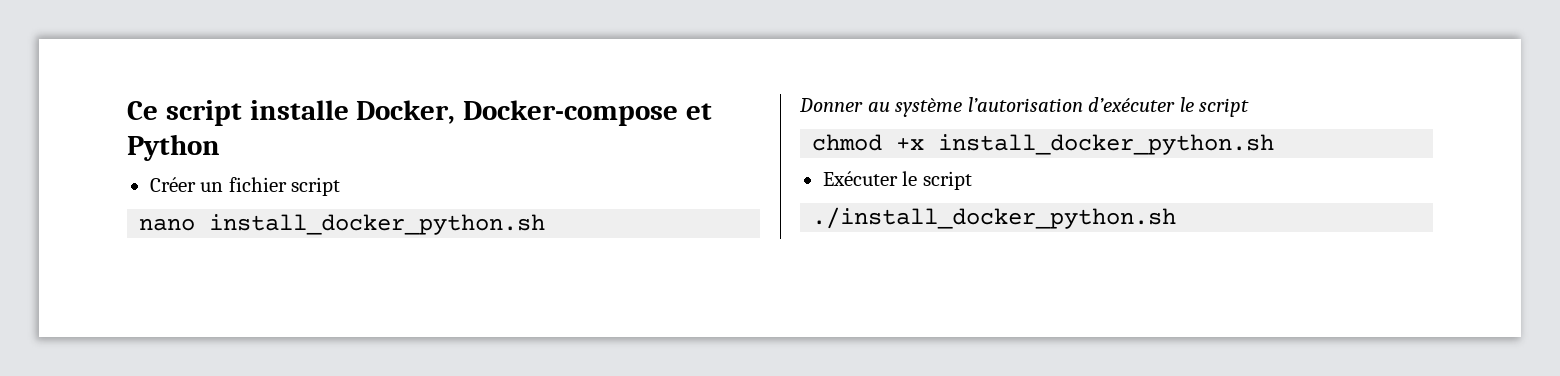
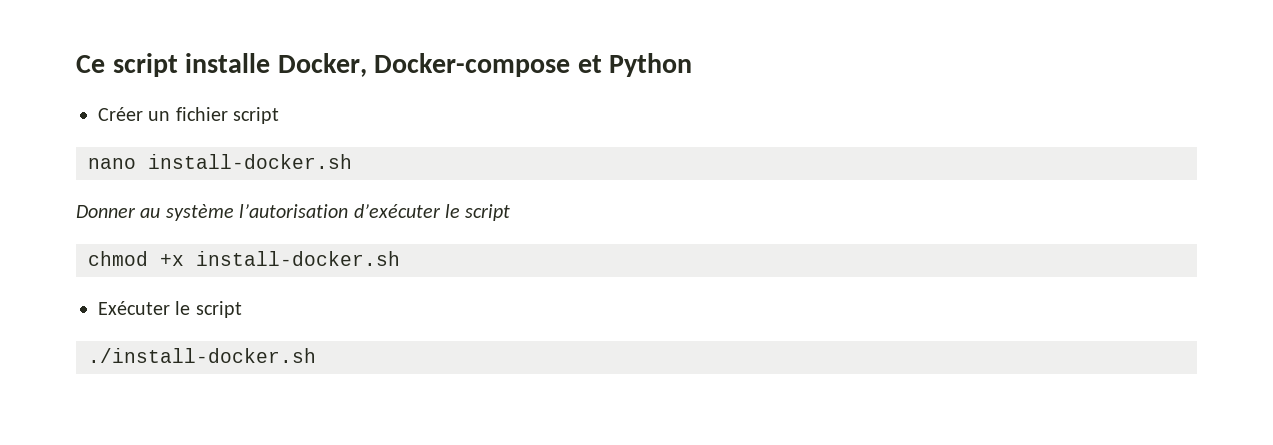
[209,214,546,235] install_docker_python.sh -> [148,154,352,169] install-docker.sh
[938,134,1275,155] install_docker_python.sh -> [196,251,400,266] install-docker.sh
[812,207,1177,229] ./install_docker_python.sh -> [88,348,316,363] ./install-docker.sh

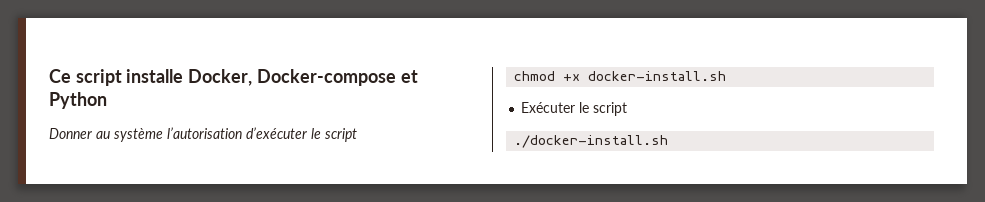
[98,107,280,124] [88,154,352,169] // Créer un fichier script // nano install-docker.sh -> (107, 100) none
[196,251,400,266] install-docker.sh -> [588,71,727,81] docker-install.sh
[88,348,316,363] ./install-docker.sh -> [514,135,669,148] ./docker-install.sh

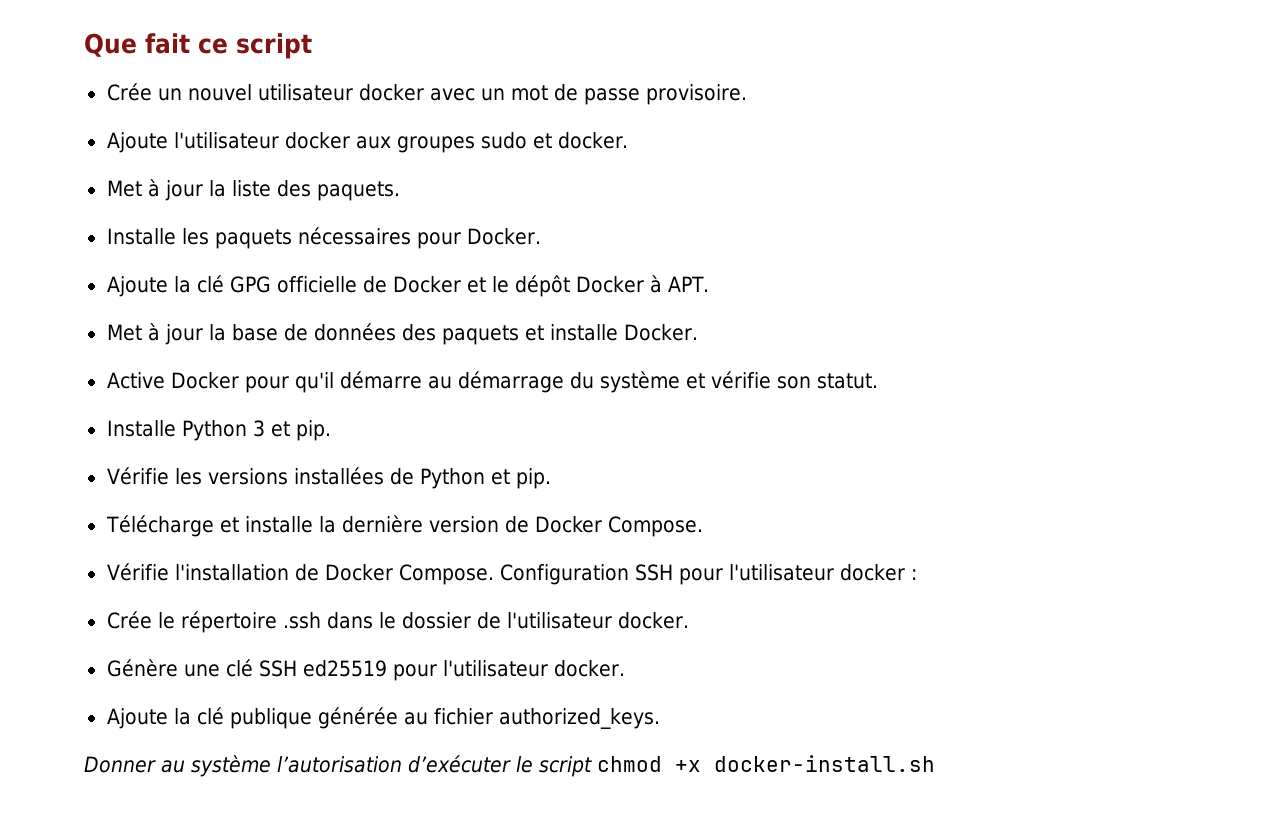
[49,69,418,86] [49,92,107,109] Ce script installe Docker, Docker-compose et Python -> [84,33,312,59] [106,83,747,105] [106,132,629,153] [106,179,400,201] [106,227,541,249] [106,275,710,297] [106,323,698,345] [106,371,878,393] [106,420,331,441] [106,467,551,489] [105,515,704,537] [106,563,917,585] [106,611,689,633] [106,659,625,681] [106,707,660,729] Que fait ce script // Crée un nouvel utilisateur docker avec un mot de passe provisoire. // Ajoute l'utilisateur docker aux groupes sudo et docker. // Met à jour la liste des paquets. // Installe les paquets nécessaires pour Docker. // Ajoute la clé GPG officielle de Docker et le dépôt Docker à APT. // Met à jour la base de données des paquets et installe Docker. // Active Docker pour qu'il démarre au démarrage du système et vérifie son statut. // Installe Python 3 et pip. // Vérifie les versions installées de Python et pip. // Télécharge et installe la dernière version de Docker Compose. // Vérifie l'installation de Docker Compose. Configuration SSH pour l'utilisateur docker : // Crée le répertoire .ssh dans le dossier de l'utilisateur docker. // Génère une clé SSH ed25519 pour l'utilisateur docker. // Ajoute la clé publique générée au fichier authorized_keys.
(357, 135) // -> (592, 766) none
[521,102,628,116] [514,135,669,148] // Exécuter le script // ./docker-install.sh -> (935, 763) none

